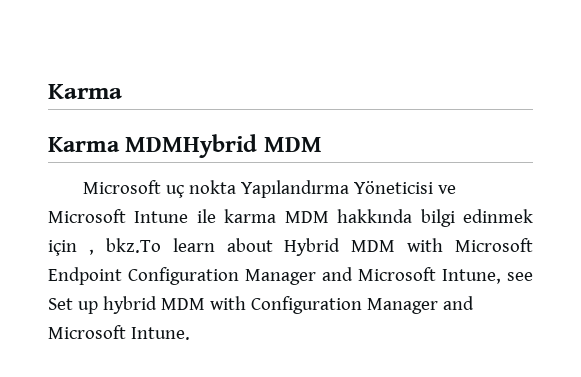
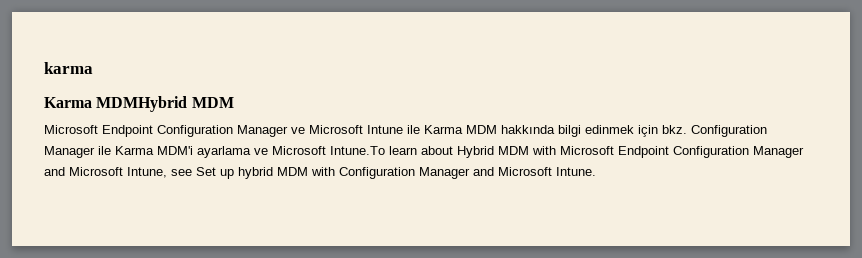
[48,84,122,99] Karma -> [44,62,93,74] karma
[165,180,433,198] uç nokta Yapılandırma Yöneticisi -> [102,125,288,137] Endpoint Configuration Manager
[224,209,277,223] karma -> [424,125,463,134] Karma
[88,238,161,255] , bkz.To -> [662,125,767,137] [44,146,385,158] bkz. Configuration Manager ile Karma MDM'i ayarlama ve Microsoft Intune.To

